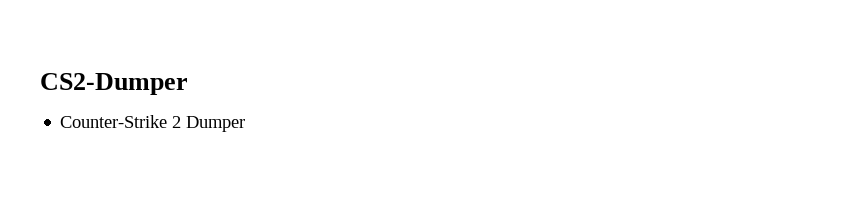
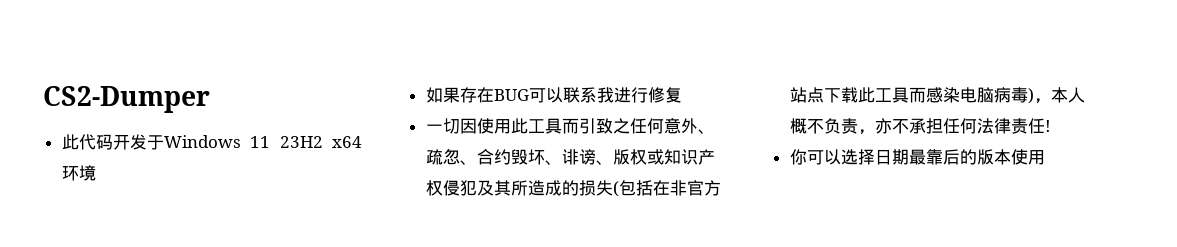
[60,115,246,132] Counter-Strike 2 Dumper -> [61,134,362,150] [61,165,96,181] [425,87,682,103] [425,118,715,134] [425,148,715,165] [425,180,721,197] [789,87,1085,104] [789,118,1051,135] [789,149,1045,165] 此代码开发于Windows 11 23H2 x64环境 // 如果存在BUG可以联系我进行修复 // 一切因使用此工具而引致之任何意外、疏忽、合约毁坏、诽谤、版权或知识产权侵犯及其所造成的损失(包括在非官方站点下载此工具而感染电脑病毒)，本人概不负责，亦不承担任何法律责任! // 你可以选择日期最靠后的版本使用

